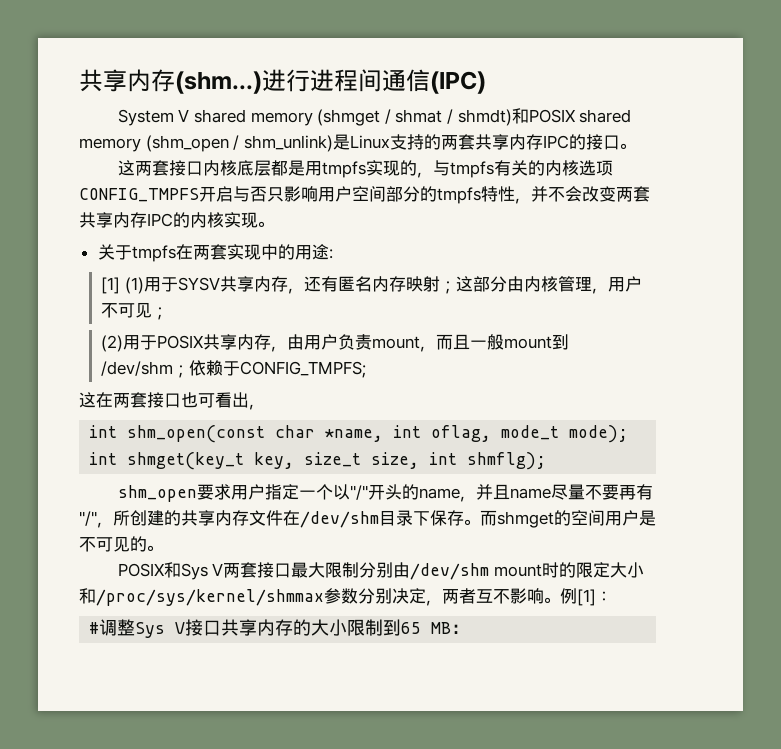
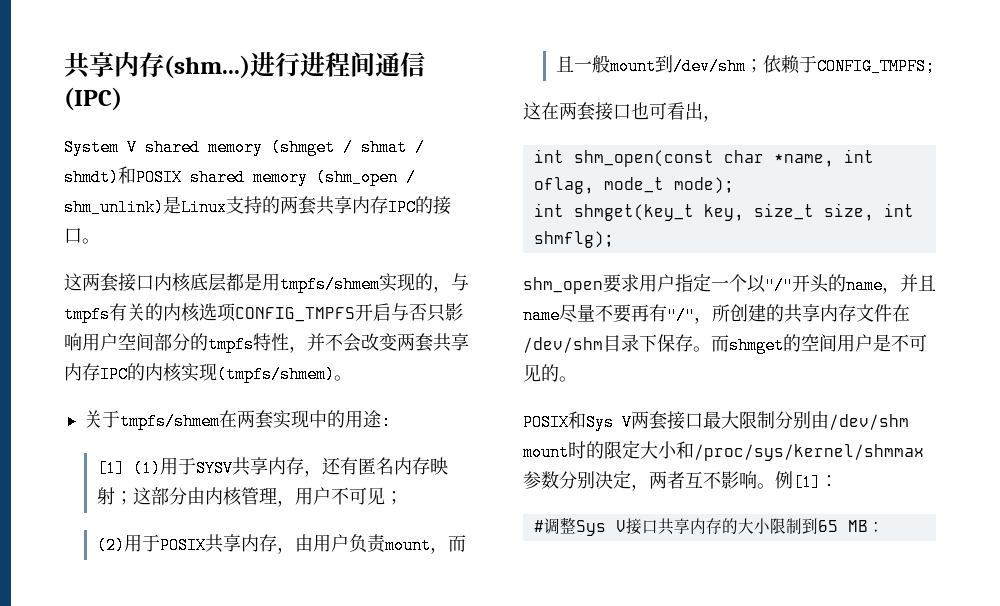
[321,161,366,178] tmpfs -> [280,276,380,293] tmpfs/shmem
(258, 220) none -> [217,366,335,383] (tmpfs/shmem)
[131,245,176,262] tmpfs -> [119,413,220,430] tmpfs/shmem

